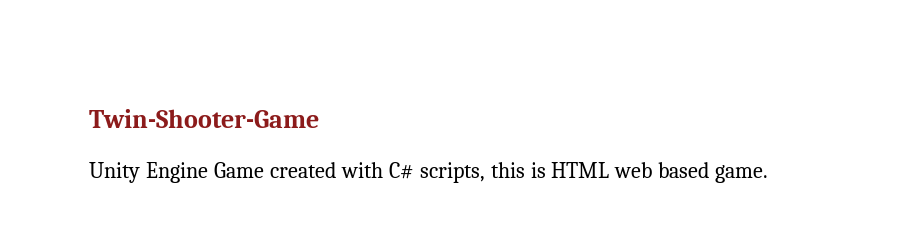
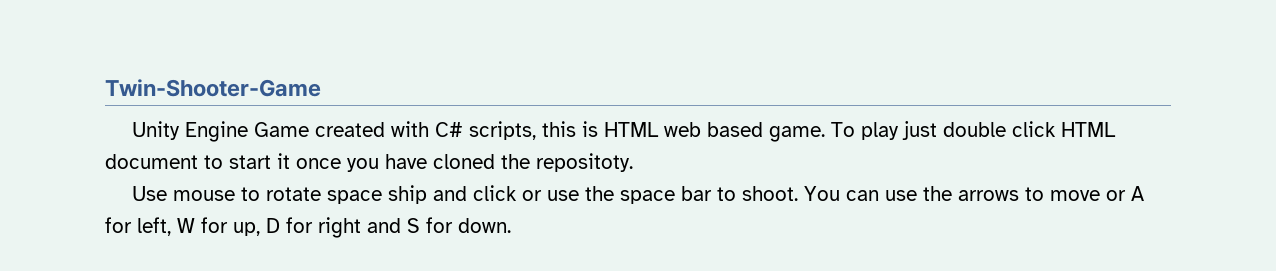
(769, 174) none -> [831,121,1117,140] [105,153,633,172] [132,185,1145,204] [105,217,511,238] To play just double click HTML document to start it once you have cloned the repositoty. // Use mouse to rotate space ship and click or use the space bar to shoot. You can use the arrows to move or A for left, W for up, D for right and S for down.

